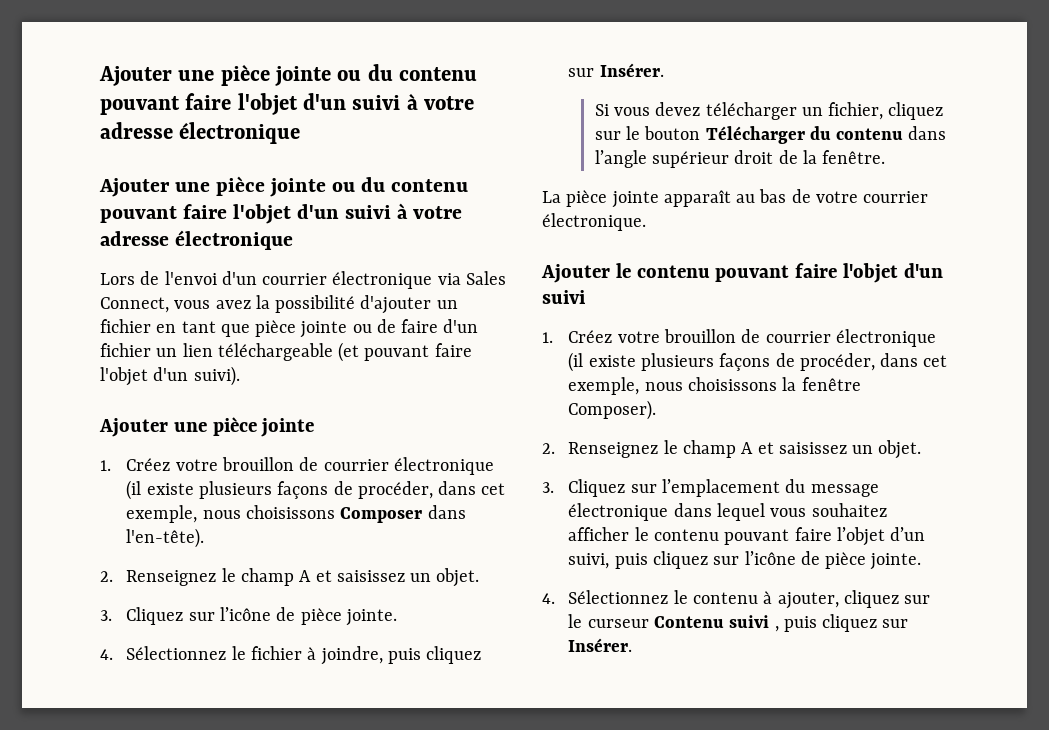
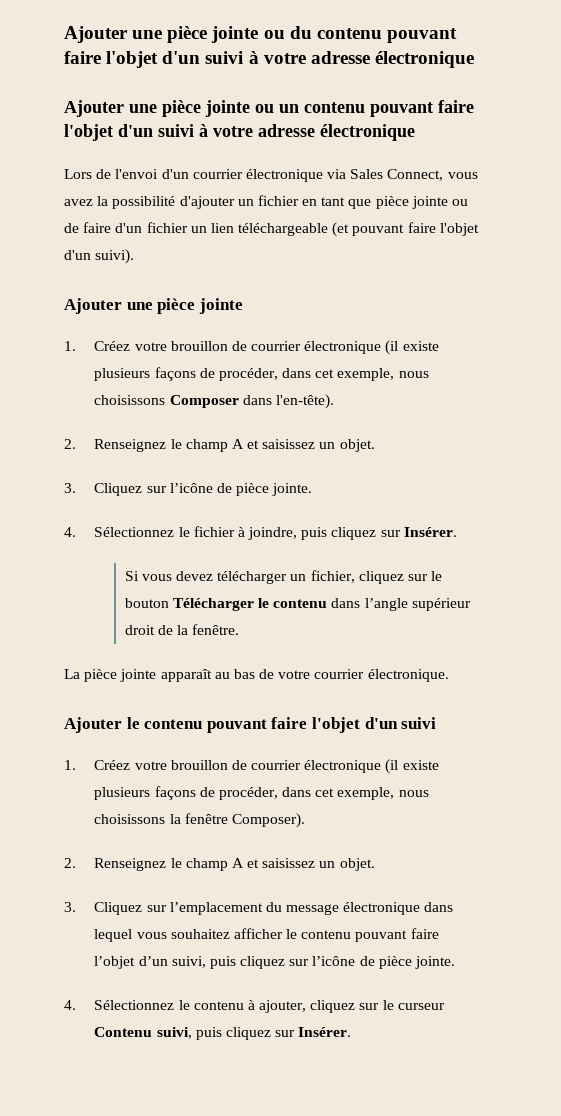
[361,177,386,192] du -> [279,104,299,113] un
[809,126,831,140] du -> [258,598,270,608] le
[729,615,779,632] suivi , -> [156,1027,192,1039] suivi,

